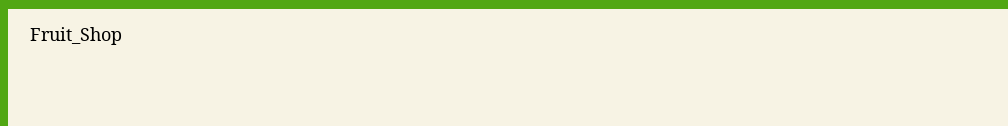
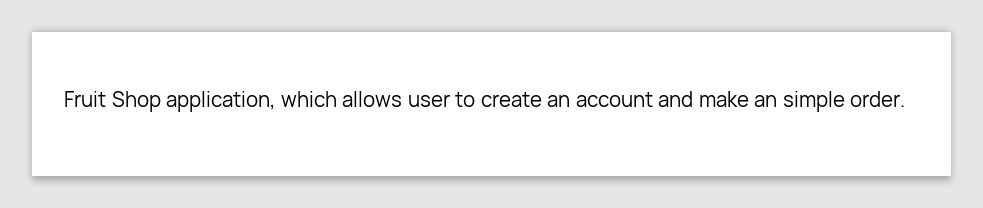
[30,27,122,45] Fruit_Shop -> [64,91,906,112] Fruit Shop application, which allows user to create an account and make an simple order.

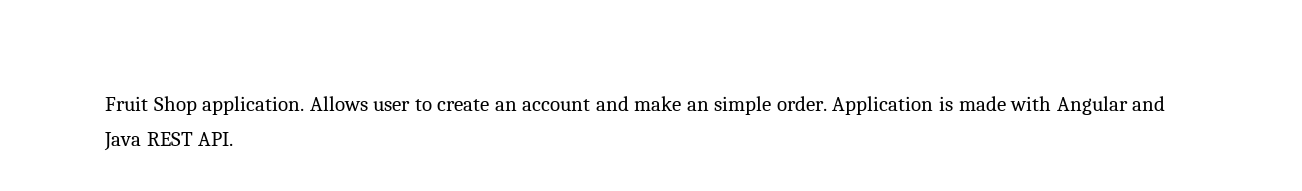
[166,91,403,112] application, which allows -> [202,96,368,115] application. Allows
(906, 99) none -> [832,96,1166,115] [104,132,234,151] Application is made with Angular and Java REST API.

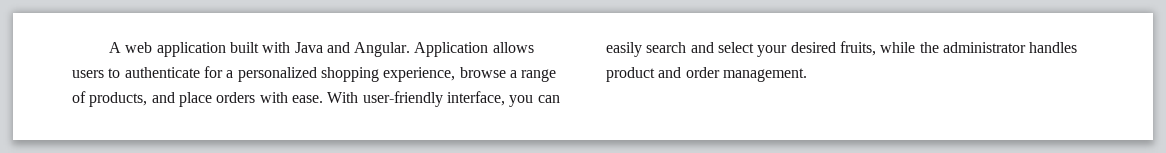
[105,96,1166,115] [104,132,234,151] Fruit Shop application. Allows user to create an account and make an simple order. Application is made with Angular and Java REST API. -> [108,42,534,57] [72,66,557,82] [72,91,560,107] [606,41,1078,57] [606,67,807,82] A web application built with Java and Angular. Application allows users to authenticate for a personalized shopping experience, browse a range of products, and place orders with ease. With user-friendly interface, you can easily search and select your desired fruits, while the administrator handles product and order management.

